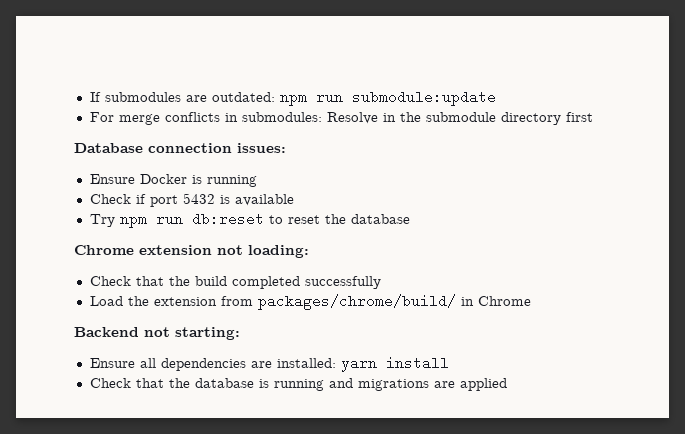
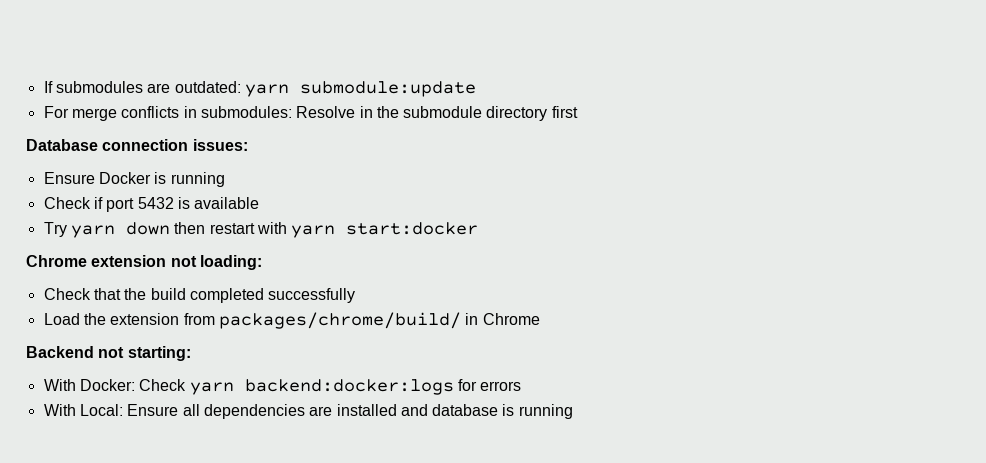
[279,95,343,106] npm run -> [244,84,289,97] yarn
[119,212,410,228] npm run db:reset to reset the database -> [70,222,479,238] yarn down then restart with yarn start:docker
[89,356,449,372] [89,378,507,391] Ensure all dependencies are installed: yarn install // Check that the database is running and migrations are applied -> [43,379,522,395] [43,404,573,419] With Docker: Check yarn backend:docker:logs for errors // With Local: Ensure all dependencies are installed and database is running

